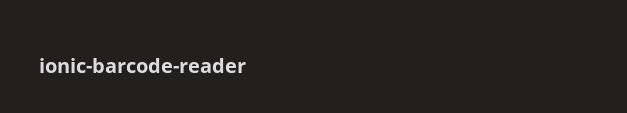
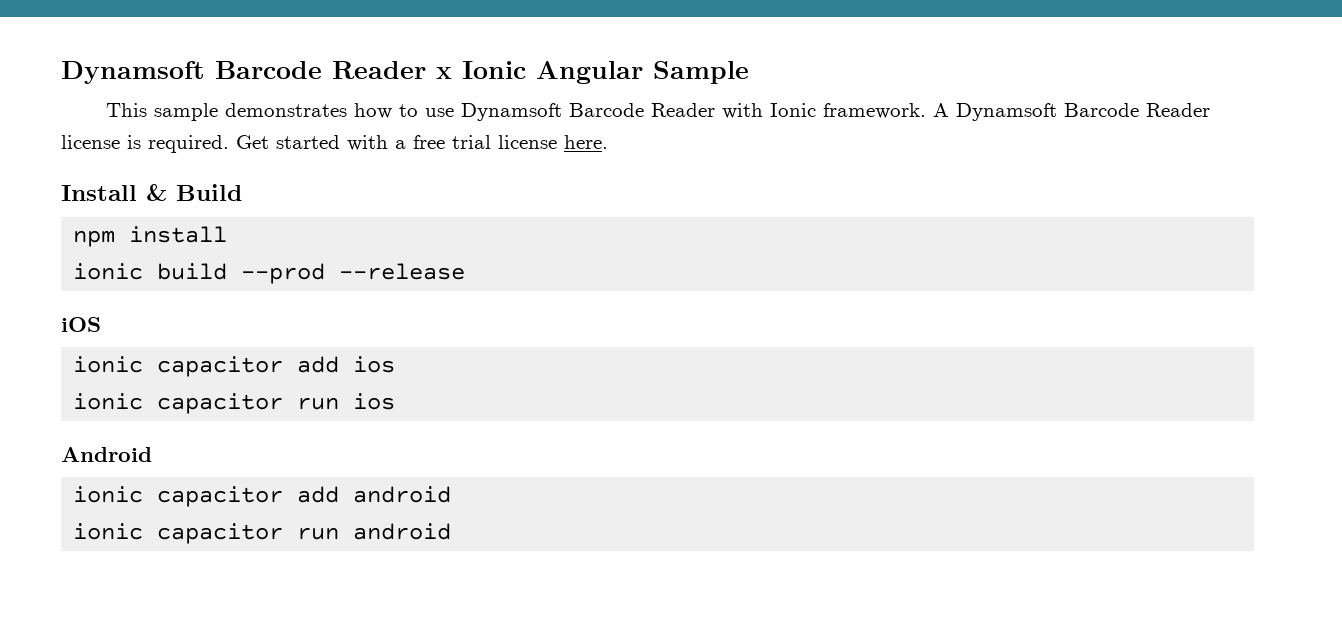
[39,58,246,73] ionic-barcode-reader -> [61,61,749,84] [105,103,1210,121] [61,135,608,153] [61,184,242,201] [73,226,228,247] [73,263,466,284] [61,317,101,332] [73,356,396,377] [73,393,396,414] [61,447,152,462] [73,486,452,507] [73,523,452,544] Dynamsoft Barcode Reader x Ionic Angular Sample // This sample demonstrates how to use Dynamsoft Barcode Reader with Ionic framework. A Dynamsoft Barcode Reader license is required. Get started with a free trial license here. // Install & Build // npm install // ionic build --prod --release // iOS // ionic capacitor add ios // ionic capacitor run ios // Android // ionic capacitor add android // ionic capacitor run android

